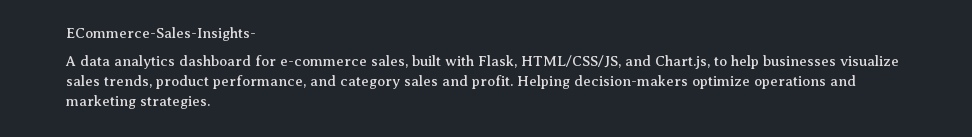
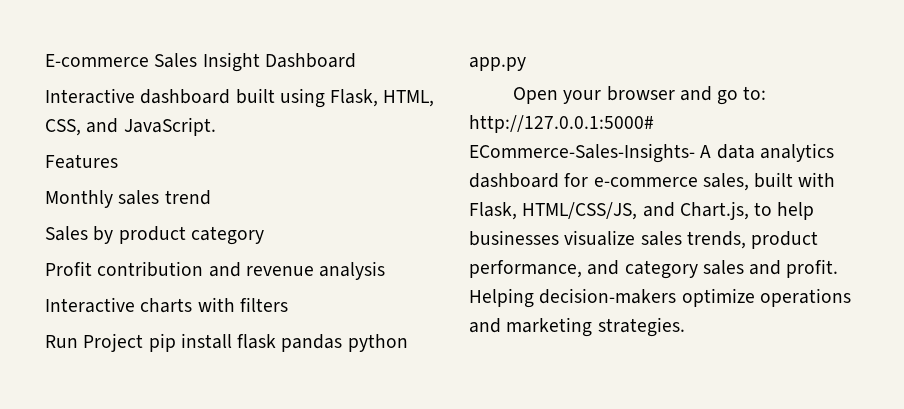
(66, 34) none -> [45,52,356,72] [45,88,435,108] [45,117,216,136] [45,154,118,169] [45,190,211,208] [45,226,264,245] [45,261,386,280] [45,297,288,313] [45,333,408,352] [469,57,526,71] [513,86,767,105] [469,115,654,133] E-commerce Sales Insight Dashboard // Interactive dashboard built using Flask, HTML, CSS, and JavaScript. // Features // Monthly sales trend // Sales by product category // Profit contribution and revenue analysis // Interactive charts with filters // Run Project pip install flask pandas python app.py // Open your browser and go to: http://127.0.0.1:5000#
(256, 34) // -> (695, 153) none

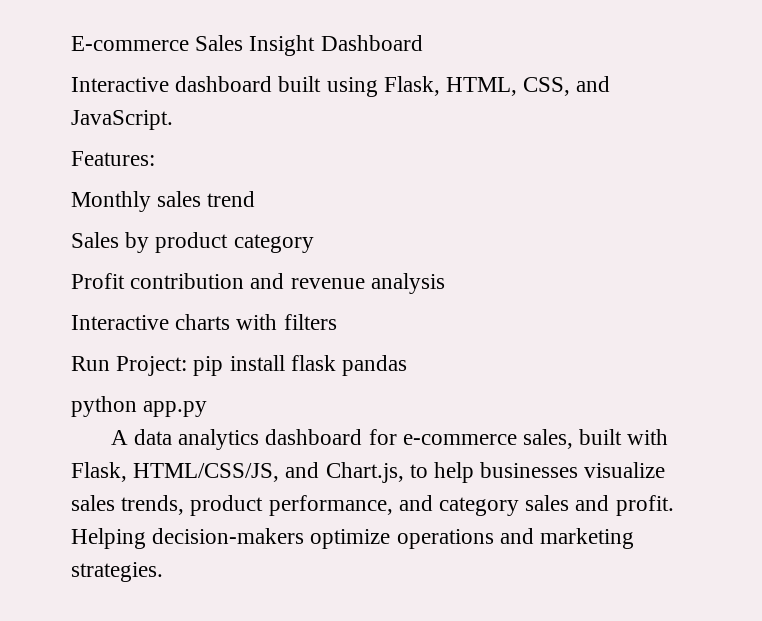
[45,154,118,169] Features -> [71,151,155,166] Features:
[83,333,144,352] Project -> [116,356,188,376] Project:
(343, 343) none -> (408, 365) //
[513,86,767,105] [469,115,654,133] [469,143,695,163] Open your browser and go to: http://127.0.0.1:5000# ECommerce-Sales-Insights- -> (208, 409) none

